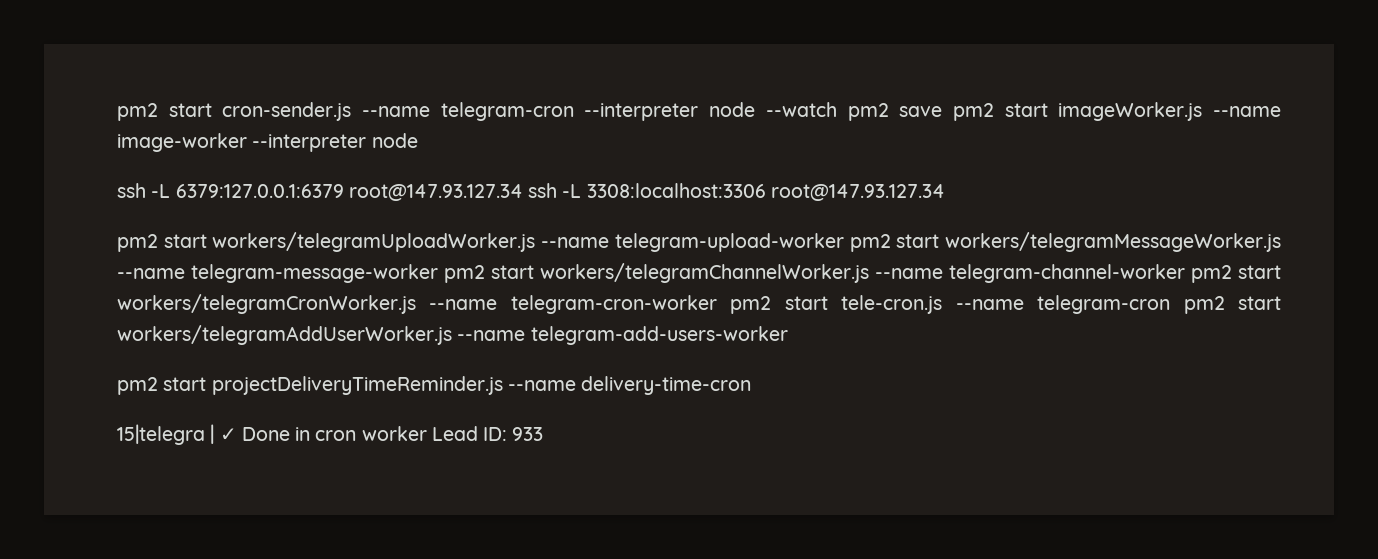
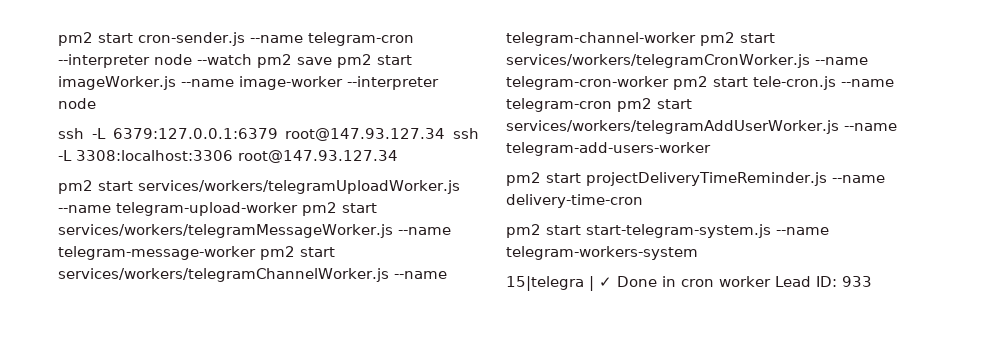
[212,232,536,252] workers/telegramUploadWorker.js -> [138,180,460,194] services/workers/telegramUploadWorker.js
[944,232,1281,252] workers/telegramMessageWorker.js -> [58,224,393,238] services/workers/telegramMessageWorker.js
[540,263,869,283] workers/telegramChannelWorker.js -> [58,268,389,282] services/workers/telegramChannelWorker.js
[117,294,416,314] workers/telegramCronWorker.js -> [506,54,810,68] services/workers/telegramCronWorker.js
[117,325,452,345] workers/telegramAddUserWorker.js -> [506,120,839,134] services/workers/telegramAddUserWorker.js
(752, 385) none -> [506,224,829,238] [506,246,698,260] // pm2 start start-telegram-system.js --name telegram-workers-system

